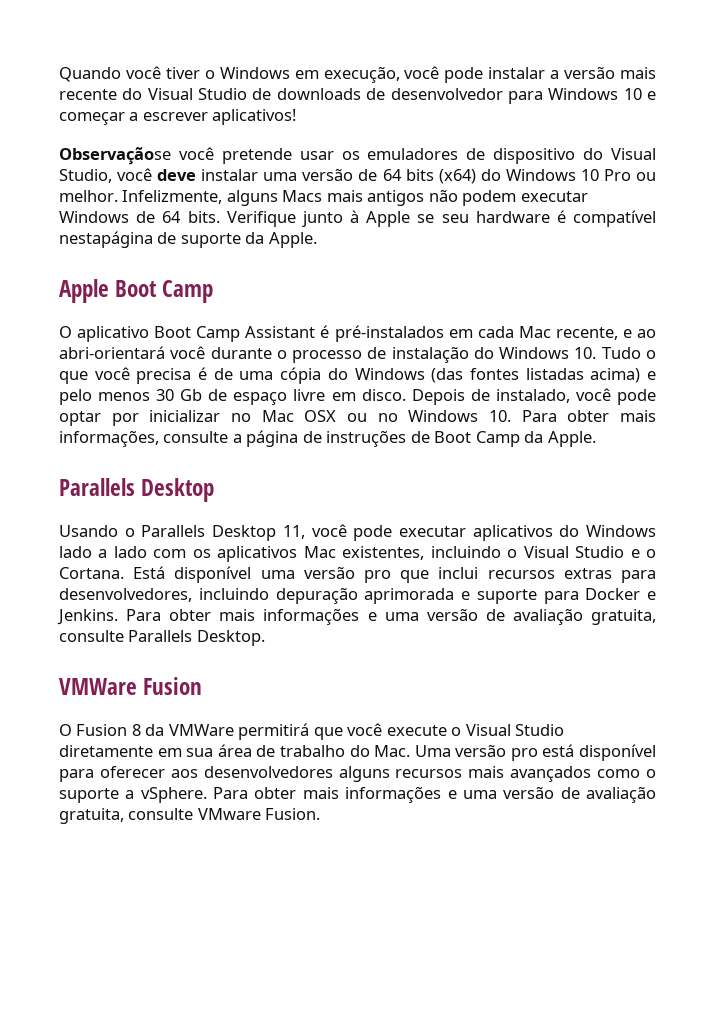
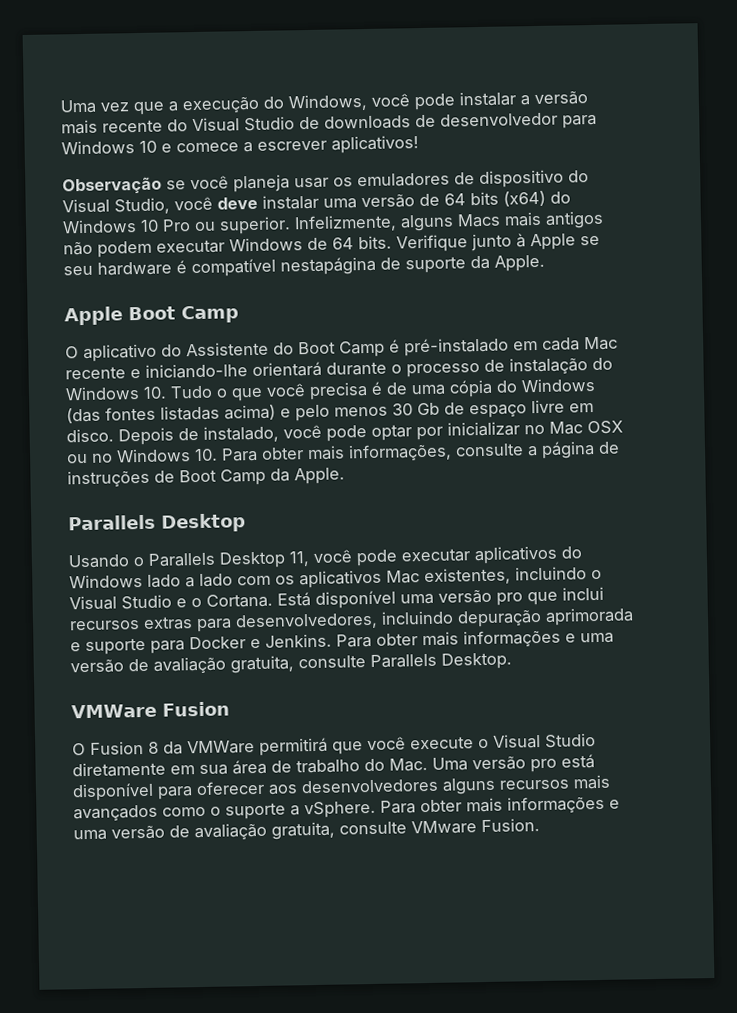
[59,66,400,83] Quando você tiver o Windows em execução, -> [60,93,368,116] Uma vez que a execução do Windows,
[59,112,125,125] começar -> [176,142,239,153] comece
[59,147,292,165] Observaçãose você pretende -> [62,174,290,195] Observação se você planeja
[59,190,118,202] melhor. -> [219,216,291,235] superior.
[154,325,656,342] [59,346,206,359] Boot Camp Assistant é pré-instalados em cada Mac recente, e ao abri-orientará você -> [161,336,618,358] [65,361,322,380] do Assistente do Boot Camp é pré-instalado em cada Mac recente e iniciando-lhe orientará

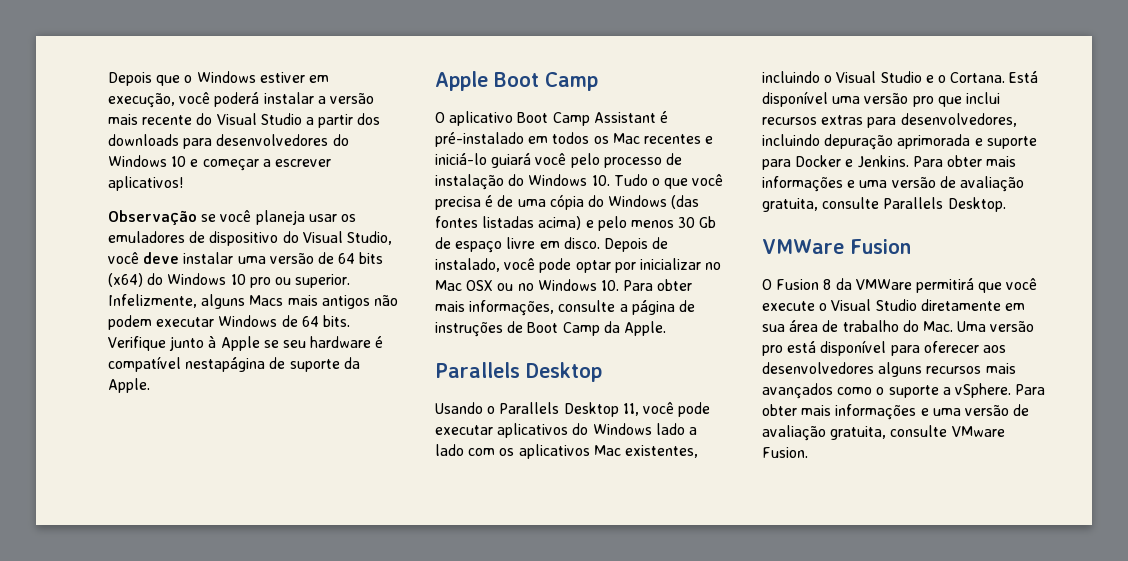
[60,93,456,116] Uma vez que a execução do Windows, você pode -> [108,71,329,86] [108,92,260,108] Depois que o Windows estiver em execução, você poderá
[299,112,597,130] de downloads de desenvolvedor para -> [305,113,381,128] [108,134,349,149] a partir dos downloads para desenvolvedores do
[176,142,239,153] comece -> [202,159,259,171] começar
[162,219,191,232] Pro -> [249,277,271,288] pro
[161,340,385,358] do Assistente do Boot Camp -> [517,112,656,126] Boot Camp Assistant
[542,336,618,351] [65,361,402,380] cada Mac recente e iniciando-lhe orientará durante o -> [552,132,714,144] [435,153,600,168] todos os Mac recentes e iniciá-lo guiará você pelo

